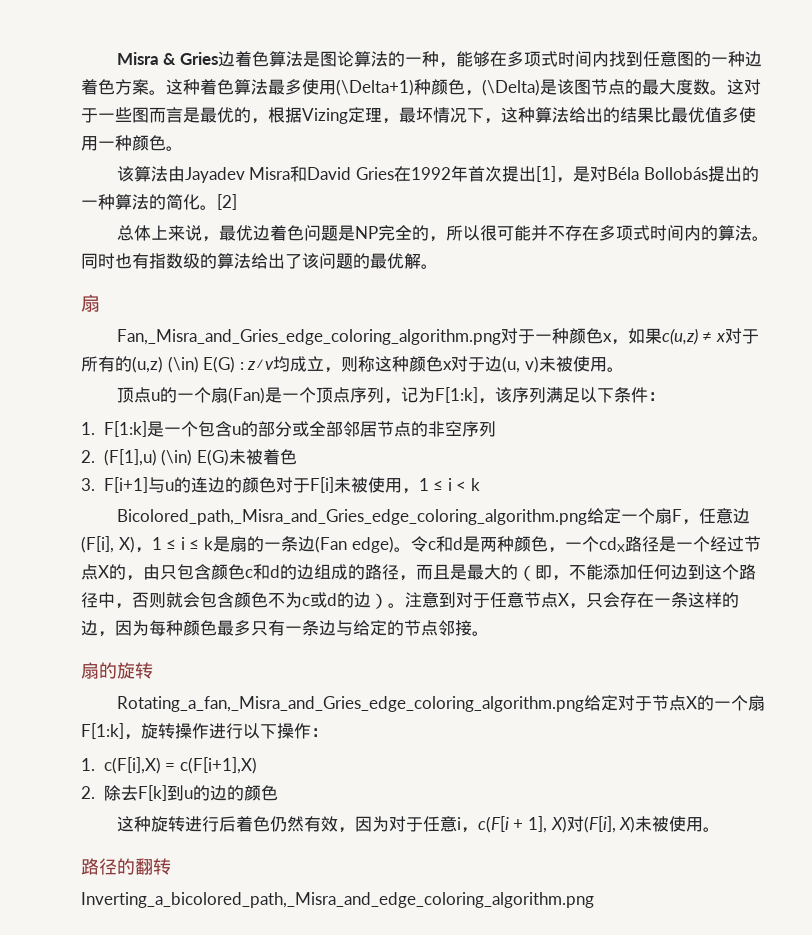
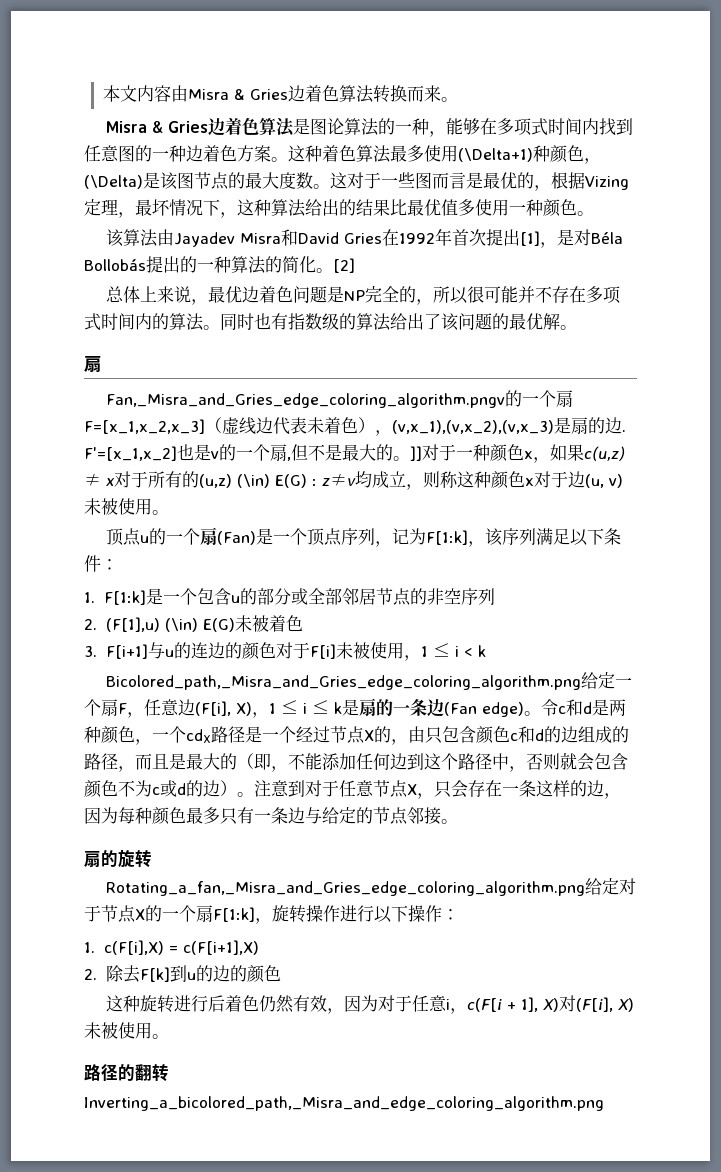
(116, 58) none -> [103,85,459,103] 本文内容由Misra & Gries边着色算法转换而来。 //
[116,329,501,345] Fan,_Misra_and_Gries_edge_coloring_algorithm.png -> [106,390,574,408] [84,417,626,436] [84,444,422,461] Fan,_Misra_and_Gries_edge_coloring_algorithm.pngv的一个扇F=[x_1,x_2,x_3]（虚线边代表未着色），(v,x_1),(v,x_2),(v,x_3)是扇的边. F'=[x_1,x_2]也是v的一个扇,但不是最大的。]]

